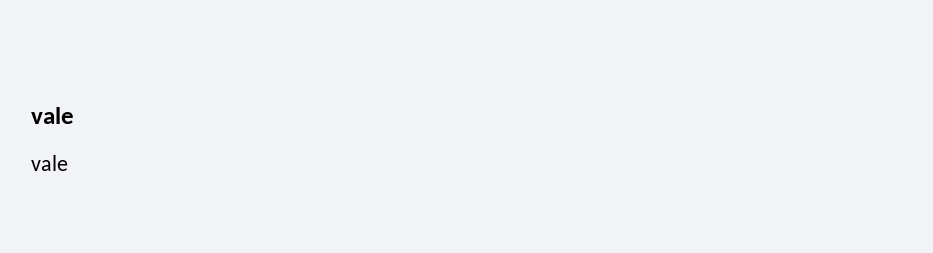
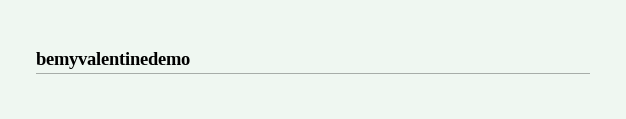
[31,107,74,124] [31,155,68,171] vale // vale -> [36,52,190,69] bemyvalentinedemo

